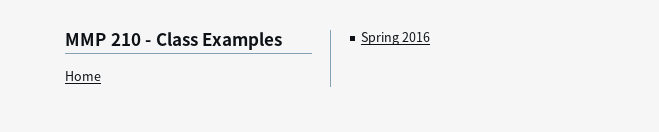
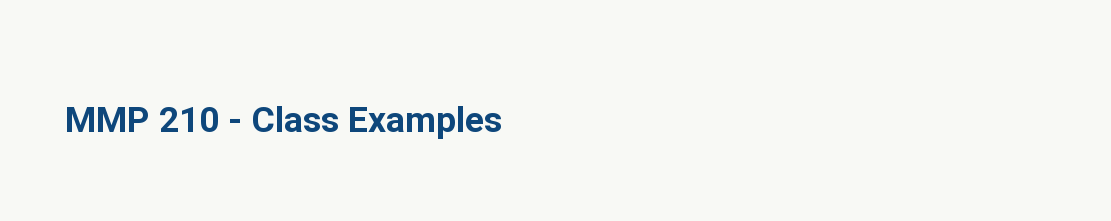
[65,71,101,81] [360,32,431,45] // Home // Spring 2016 -> (503, 122) none

